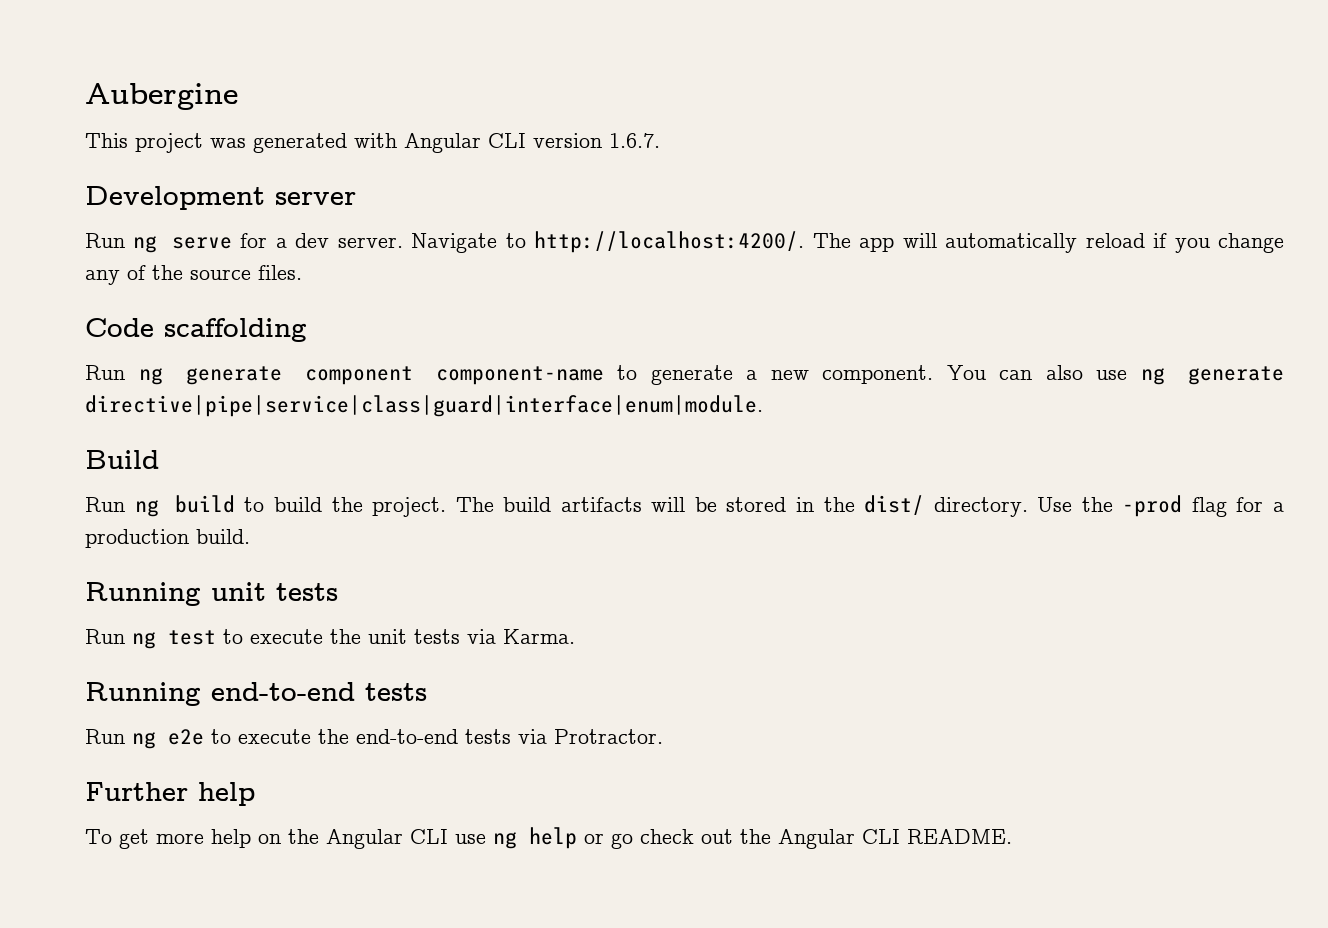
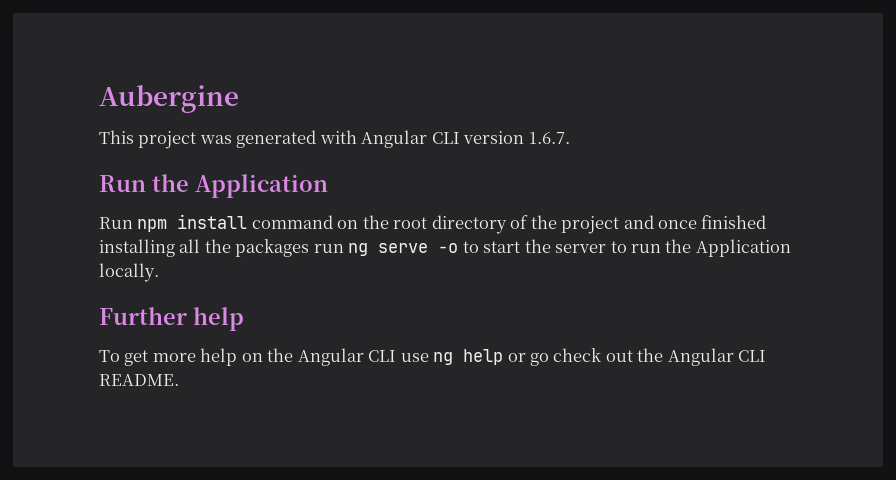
[85,186,356,210] [85,231,1285,253] [85,265,302,285] [85,318,307,342] [85,365,1284,385] [85,395,763,417] [85,450,159,469] [85,495,1285,517] [85,529,250,548] [85,582,338,606] [85,629,575,649] [85,682,427,706] [85,729,663,749] Development server // Run ng serve for a dev server. Navigate to http://localhost:4200/. The app will automatically reload if you change any of the source files. // Code scaffolding // Run ng generate component component-name to generate a new component. You can also use ng generate directive|pipe|service|class|guard|interface|enum|module. // Build // Run ng build to build the project. The build artifacts will be stored in the dist/ directory. Use the -prod flag for a production build. // Running unit tests // Run ng test to execute the unit tests via Karma. // Running end-to-end tests // Run ng e2e to execute the end-to-end tests via Protractor. -> [99,174,328,198] [99,214,767,234] [99,239,791,257] [99,263,159,282] Run the Application // Run npm install command on the root directory of the project and once finished installing all the packages run ng serve -o to start the server to run the Application locally.

